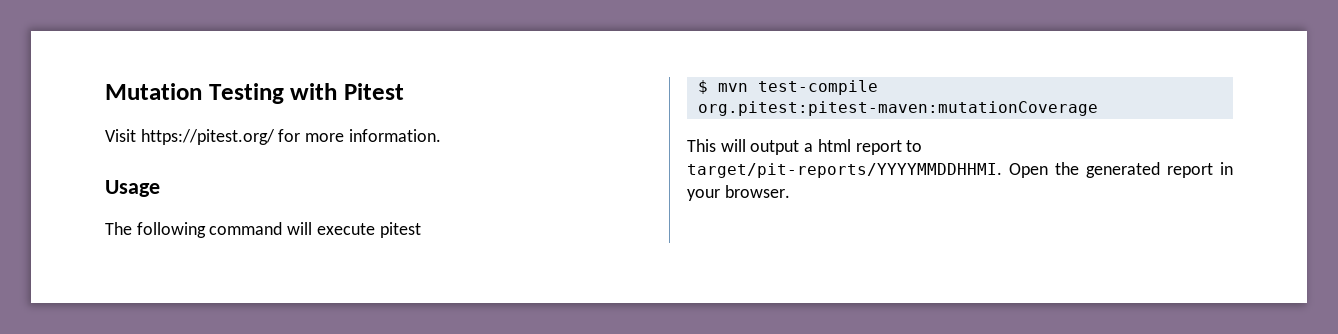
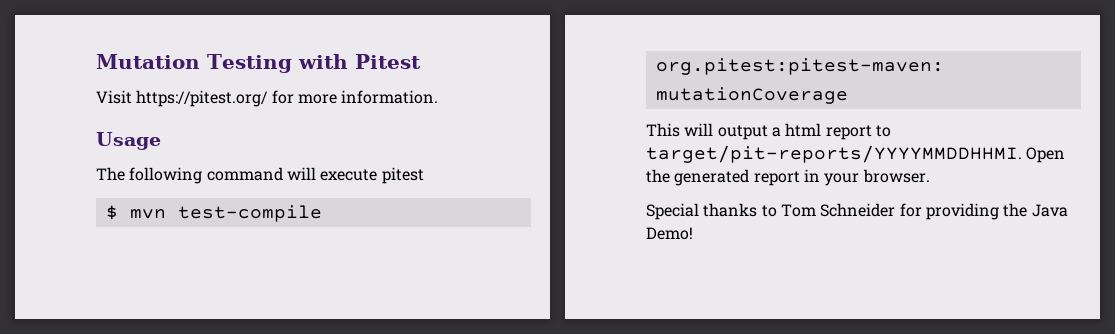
(790, 191) none -> [646,203,1068,220] [646,227,693,240] // Special thanks to Tom Schneider for providing the Java Demo!

